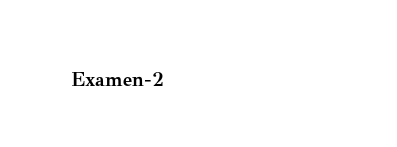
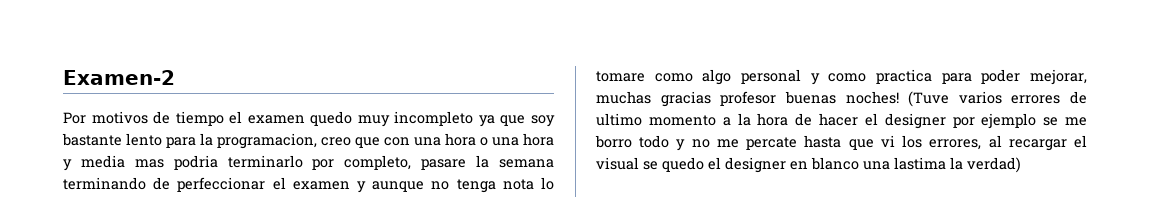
(164, 79) none -> [63,111,555,127] [62,133,554,149] [63,155,555,171] [63,177,554,193] [596,69,1087,85] [596,91,1087,107] [596,113,1087,129] [595,135,1087,151] [596,157,1021,173] // Por motivos de tiempo el examen quedo muy incompleto ya que soy bastante lento para la programacion, creo que con una hora o una hora y media mas podria terminarlo por completo, pasare la semana terminando de perfeccionar el examen y aunque no tenga nota lo tomare como algo personal y como practica para poder mejorar, muchas gracias profesor buenas noches! (Tuve varios errores de ultimo momento a la hora de hacer el designer por ejemplo se me borro todo y no me percate hasta que vi los errores, al recargar el visual se quedo el designer en blanco una lastima la verdad)

